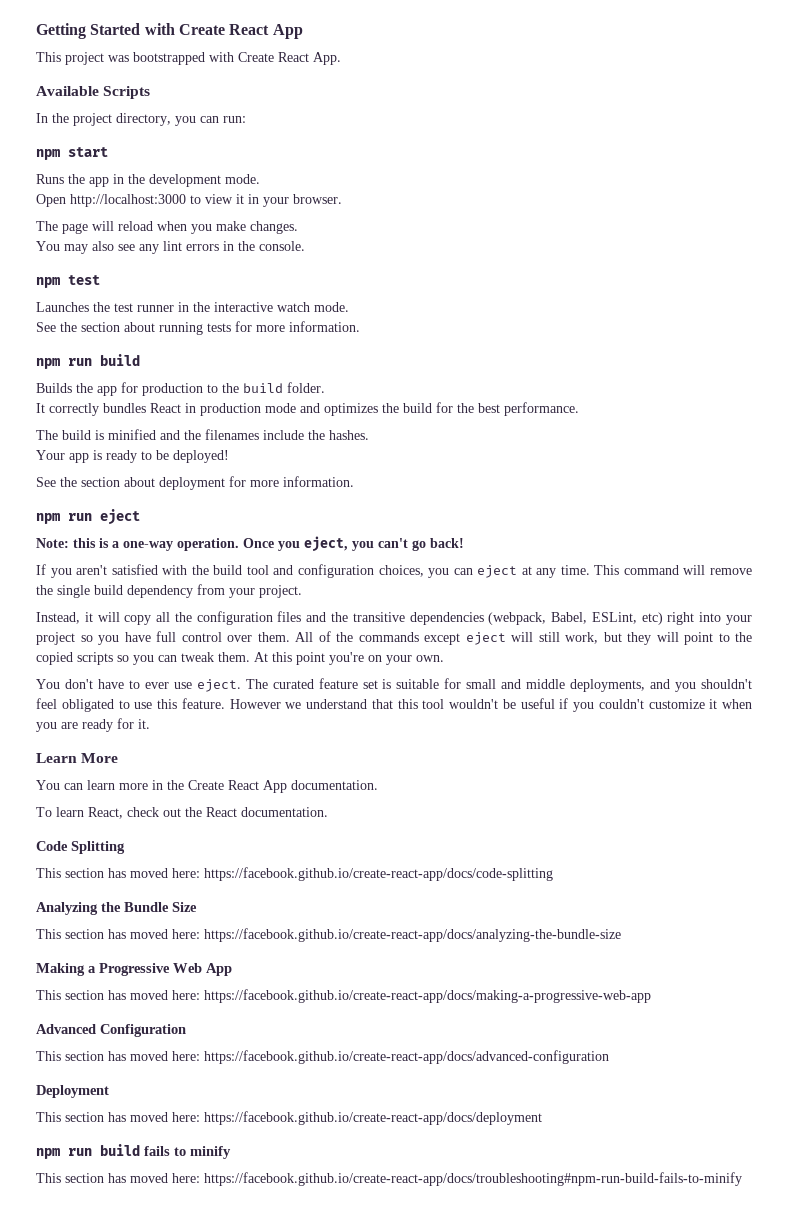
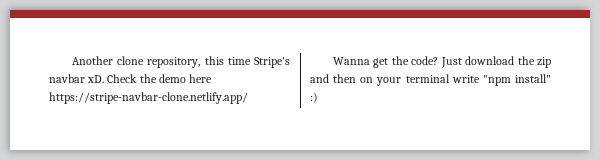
[36,23,303,39] [36,52,341,65] [36,86,151,99] [36,113,246,126] [36,147,108,160] [36,174,260,187] [36,194,342,207] [36,221,298,234] [36,241,305,254] [36,275,100,288] [36,302,349,312] [36,321,360,335] [36,354,140,369] [36,382,325,396] [36,402,579,416] [36,429,369,440] [36,450,229,463] [36,476,354,490] [36,509,140,525] [36,536,464,552] [36,564,752,578] [36,584,302,598] [36,611,753,625] [36,631,752,645] [36,652,444,665] [36,678,752,692] [36,698,752,712] [36,718,150,732] [36,753,119,763] [36,780,378,793] [36,807,328,819] [36,841,125,854] [36,867,553,881] [36,902,197,915] [36,928,621,942] [36,963,232,976] [36,989,651,1003] [36,1024,186,1037] [36,1050,609,1064] [36,1085,109,1098] [36,1111,542,1125] [36,1144,231,1159] [36,1172,742,1186] Getting Started with Create React App // This project was bootstrapped with Create React App. // Available Scripts // In the project directory, you can run: // npm start // Runs the app in the development mode. // Open http://localhost:3000 to view it in your browser. // The page will reload when you make changes. // You may also see any lint errors in the console. // npm test // Launches the test runner in the interactive watch mode. // See the section about running tests for more information. // npm run build // Builds the app for production to the build folder. // It correctly bundles React in production mode and optimizes the build for the best performance. // The build is minified and the filenames include the hashes. // Your app is ready to be deployed! // See the section about deployment for more information. // npm run eject // Note: this is a one-way operation. Once you eject, you can't go back! // If you aren't satisfied with the build tool and configuration choices, you can eject at any time. This command will remove the single build dependency from your project. // Instead, it will copy all the configuration files and the transitive dependencies (webpack, Babel, ESLint, etc) right into your project so you have full control over them. All of the commands except eject will still work, but they will point to the copied scripts so you can tweak them. At this point you're on your own. // You don't have to ever use eject. The curated feature set is suitable for small and middle deployments, and you shouldn't feel obligated to use this feature. However we understand that this tool wouldn't be useful if you couldn't customize it when you are ready for it. // Learn More // You can learn more in the Create React App documentation. // To learn React, check out the React documentation. // Code Splitting // This section has moved here: https://facebook.github.io/create-react-app/docs/code-splitting // Analyzing the Bundle Size // This section has moved here: https://facebook.github.io/create-react-app/docs/analyzing-the-bundle-size // Making a Progressive Web App // This section has moved here: https://facebook.github.io/create-react-app/docs/making-a-progressive-web-app // Advanced Configuration // This section has moved here: https://facebook.github.io/create-react-app/docs/advanced-configuration // Deployment // This section has moved here: https://facebook.github.io/create-react-app/docs/deployment // npm run build fails to minify // This section has moved here: https://facebook.github.io/create-react-app/docs/troubleshooting#npm-run-build-fails-to-minify -> [71,56,290,68] [49,74,213,83] [49,92,248,104] [332,56,551,68] [310,74,551,86] [310,92,318,103] Another clone repository, this time Stripe's navbar xD. Check the demo here https://stripe-navbar-clone.netlify.app/ // Wanna get the code? Just download the zip and then on your terminal write "npm install" :)

